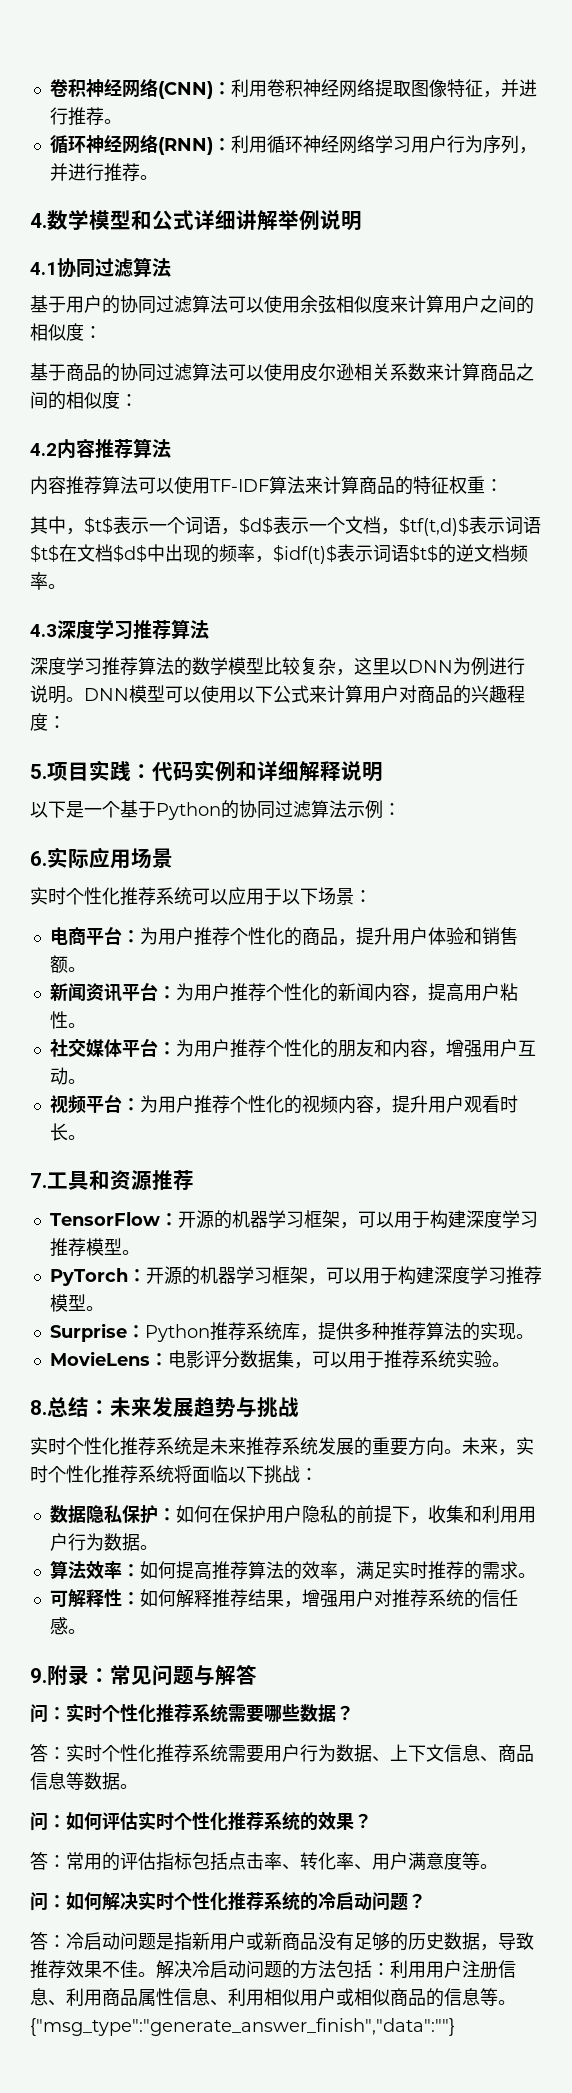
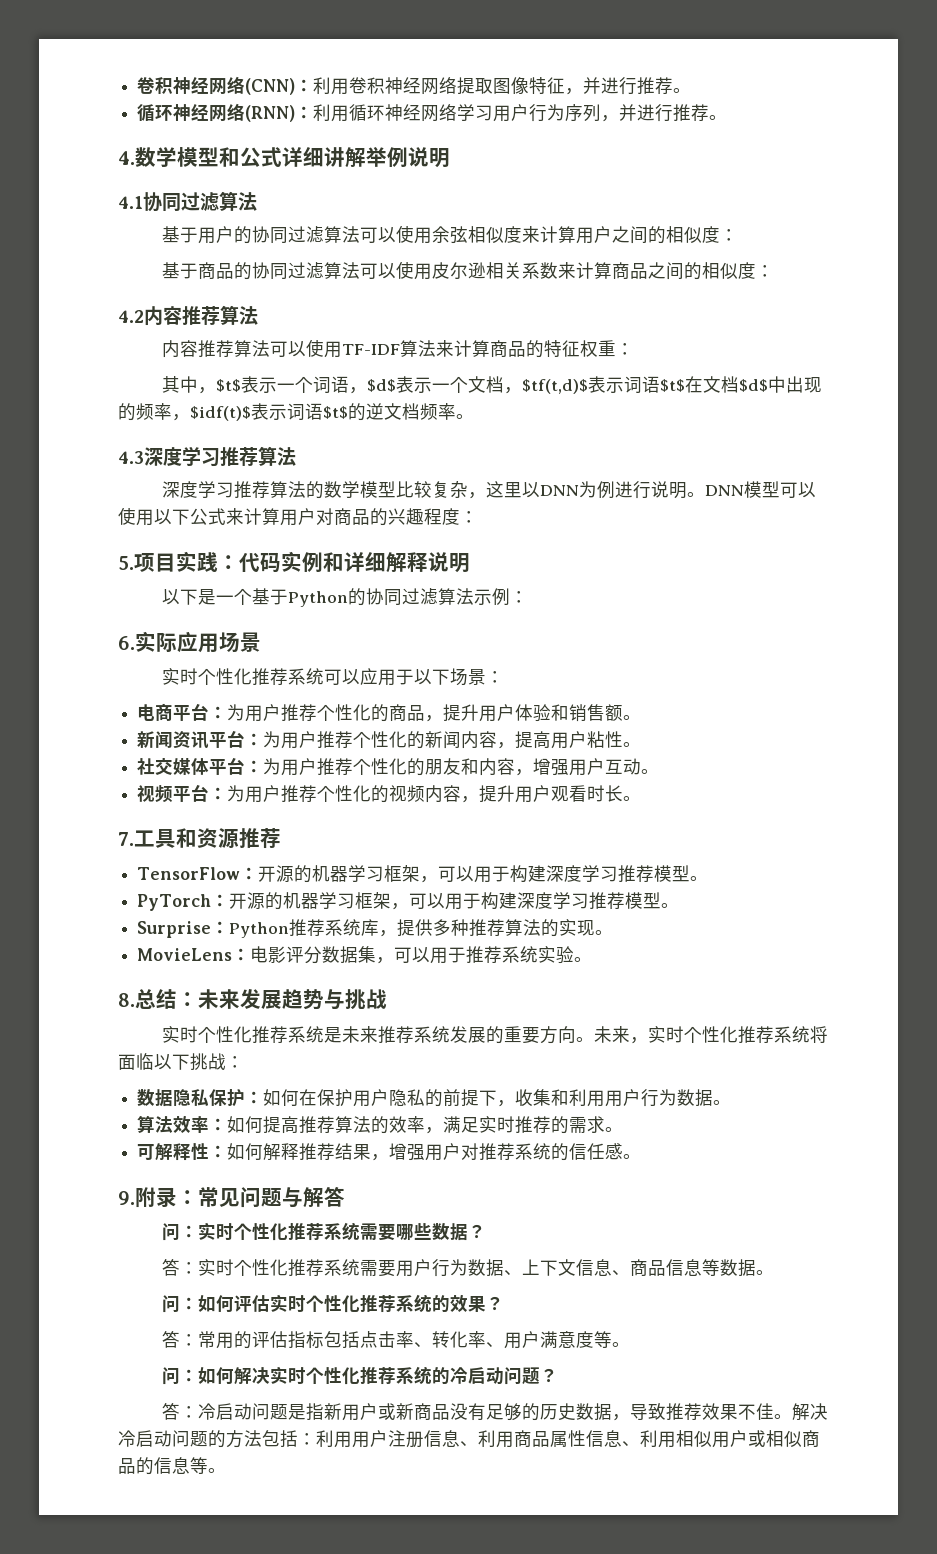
[30,2018,455,2036] {"msg_type":"generate_answer_finish","data":""} -> (226, 1470) none

